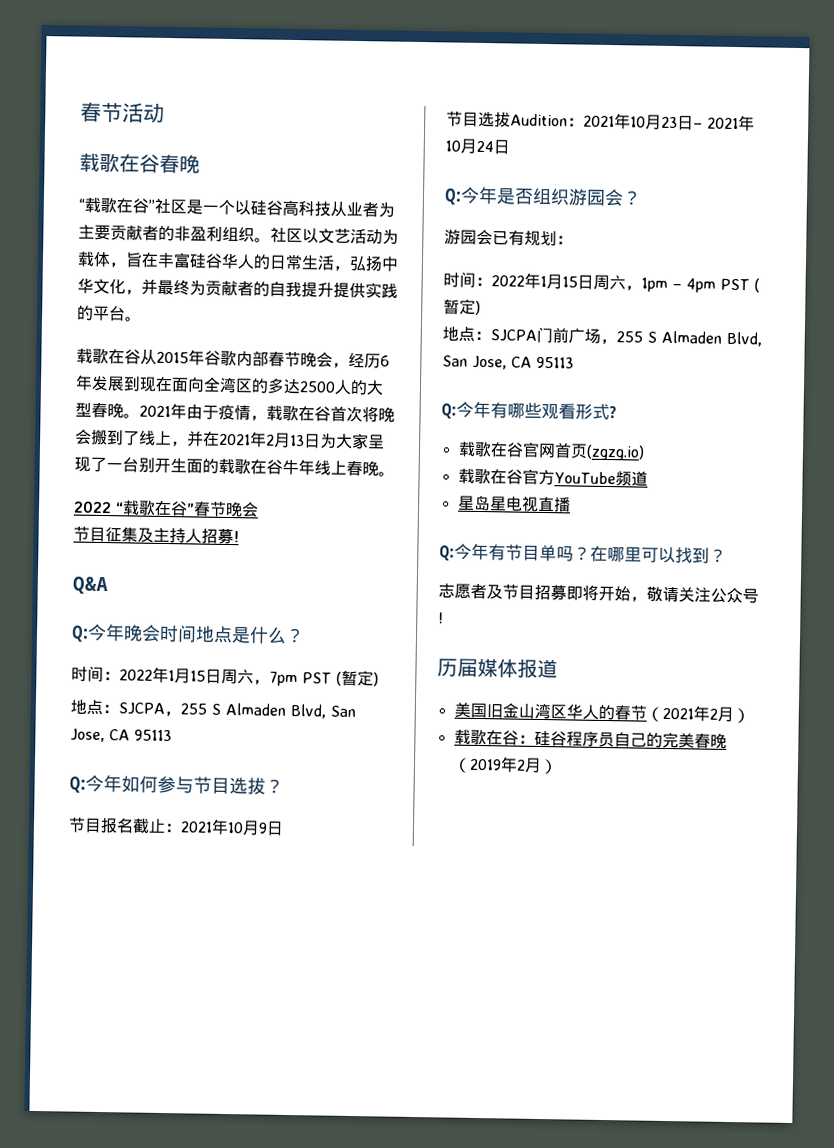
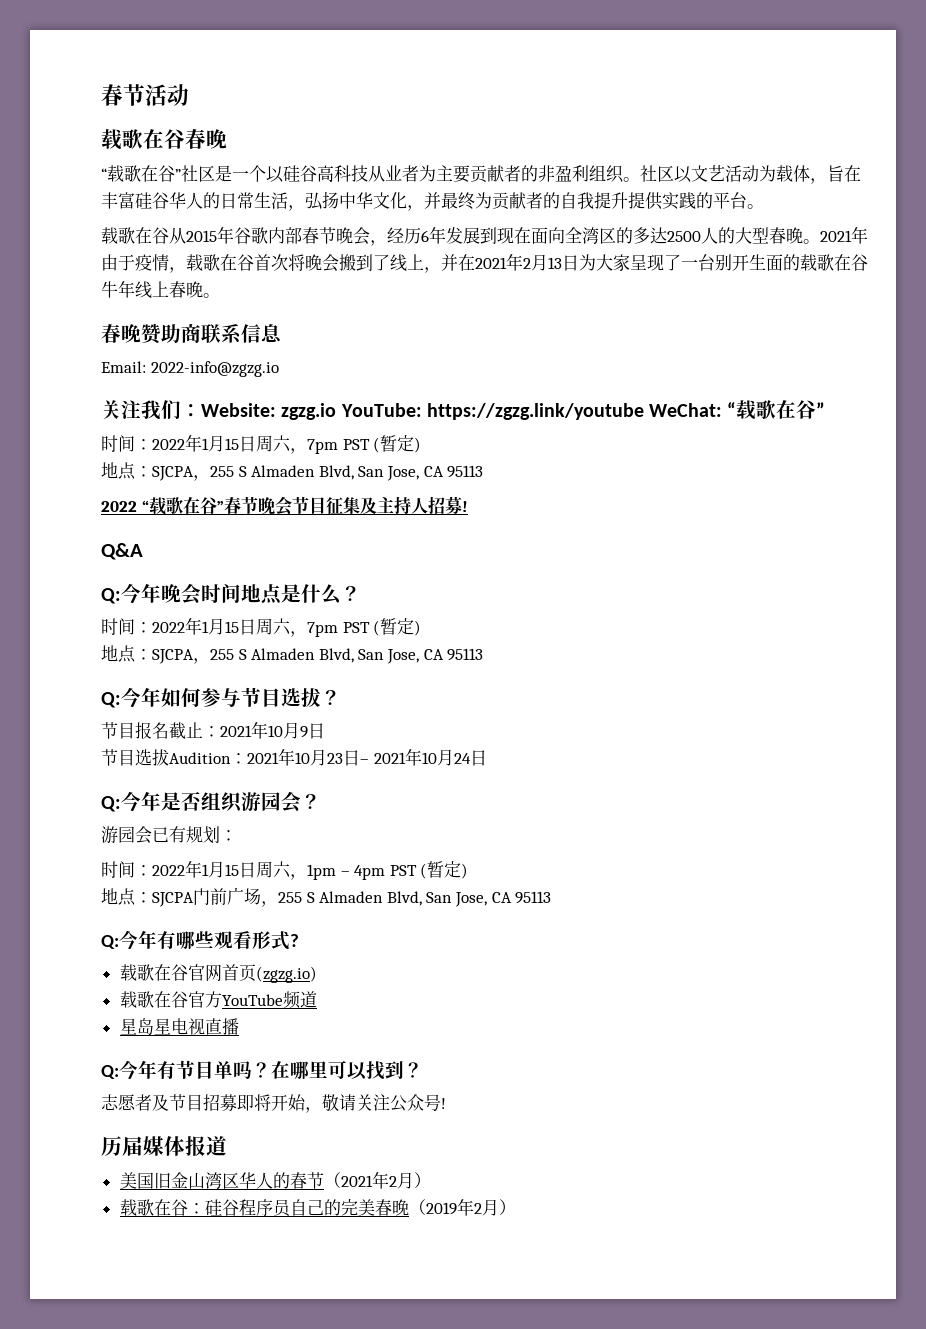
(395, 474) none -> [101,323,282,345] [101,361,279,377] [101,400,826,420] [101,434,422,454] [101,462,484,481] // 春晚赞助商联系信息 // Email: 2022-info@zgzg.io // 关注我们：Website: zgzg.io YouTube: https://zgzg.link/youtube WeChat: “载歌在谷” // 时间：2022年1月15日周六，7pm PST (暂定) // 地点：SJCPA，255 S Almaden Blvd, San Jose, CA 95113
(259, 509) // -> (292, 506) none

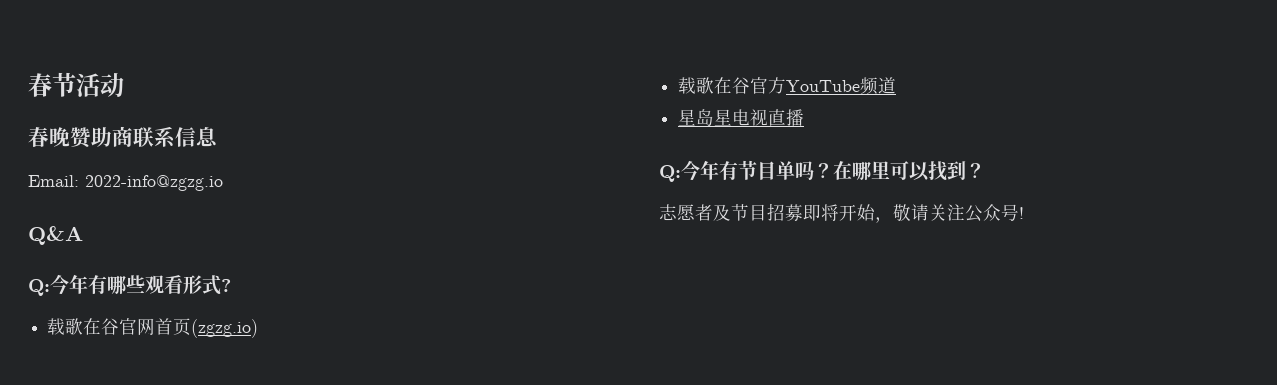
[101,129,227,150] [101,165,861,184] [101,191,764,211] [101,226,868,246] [101,253,868,273] [101,280,220,299] // 载歌在谷春晚 // “载歌在谷”社区是一个以硅谷高科技从业者为主要贡献者的非盈利组织。社区以文艺活动为载体，旨在丰富硅谷华人的日常生活，弘扬中华文化，并最终为贡献者的自我提升提供实践的平台。 // 载歌在谷从2015年谷歌内部春节晚会，经历6年发展到现在面向全湾区的多达2500人的大型春晚。2021年由于疫情，载歌在谷首次将晚会搬到了线上，并在2021年2月13日为大家呈现了一台别开生面的载歌在谷牛年线上春晚。 -> (124, 85) none
[101,400,826,420] [101,434,422,454] [101,462,484,481] [101,496,468,516] [101,543,143,560] [101,583,361,605] [101,617,422,637] [101,645,484,664] [101,687,341,708] [101,721,325,740] [101,748,487,766] [101,791,321,813] [101,826,237,844] [101,860,469,880] [101,887,552,907] 关注我们：Website: zgzg.io YouTube: https://zgzg.link/youtube WeChat: “载歌在谷” // 时间：2022年1月15日周六，7pm PST (暂定) // 地点：SJCPA，255 S Almaden Blvd, San Jose, CA 95113 // 2022 “载歌在谷”春节晚会节目征集及主持人招募! // Q&A // Q:今年晚会时间地点是什么？ // 时间：2022年1月15日周六，7pm PST (暂定) // 地点：SJCPA，255 S Almaden Blvd, San Jose, CA 95113 // Q:今年如何参与节目选拔？ // 节目报名截止：2021年10月9日 // 节目选拔Audition：2021年10月23日– 2021年10月24日 // Q:今年是否组织游园会？ // 游园会已有规划： // 时间：2022年1月15日周六，1pm – 4pm PST (暂定) // 地点：SJCPA门前广场，255 S Almaden Blvd, San Jose, CA 95113 -> [28,226,83,245] Q&A
[101,1136,227,1156] [119,1171,431,1189] [119,1198,516,1217] // 历届媒体报道 // 美国旧金山湾区华人的春节（2021年2月） // 载歌在谷：硅谷程序员自己的完美春晚（2019年2月） -> (1024, 213) none

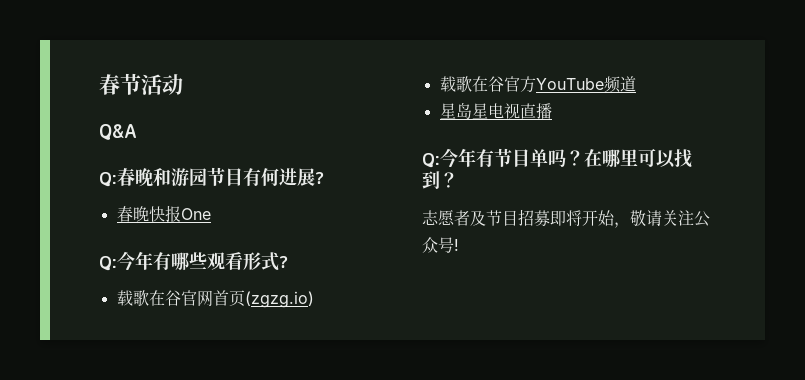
[28,126,218,149] [28,175,223,191] [28,226,83,245] 春晚赞助商联系信息 // Email: 2022-info@zgzg.io // Q&A -> [99,124,137,140] [99,167,324,187] [116,205,211,222] Q&A // Q:春晚和游园节目有何进展? // 春晚快报One

